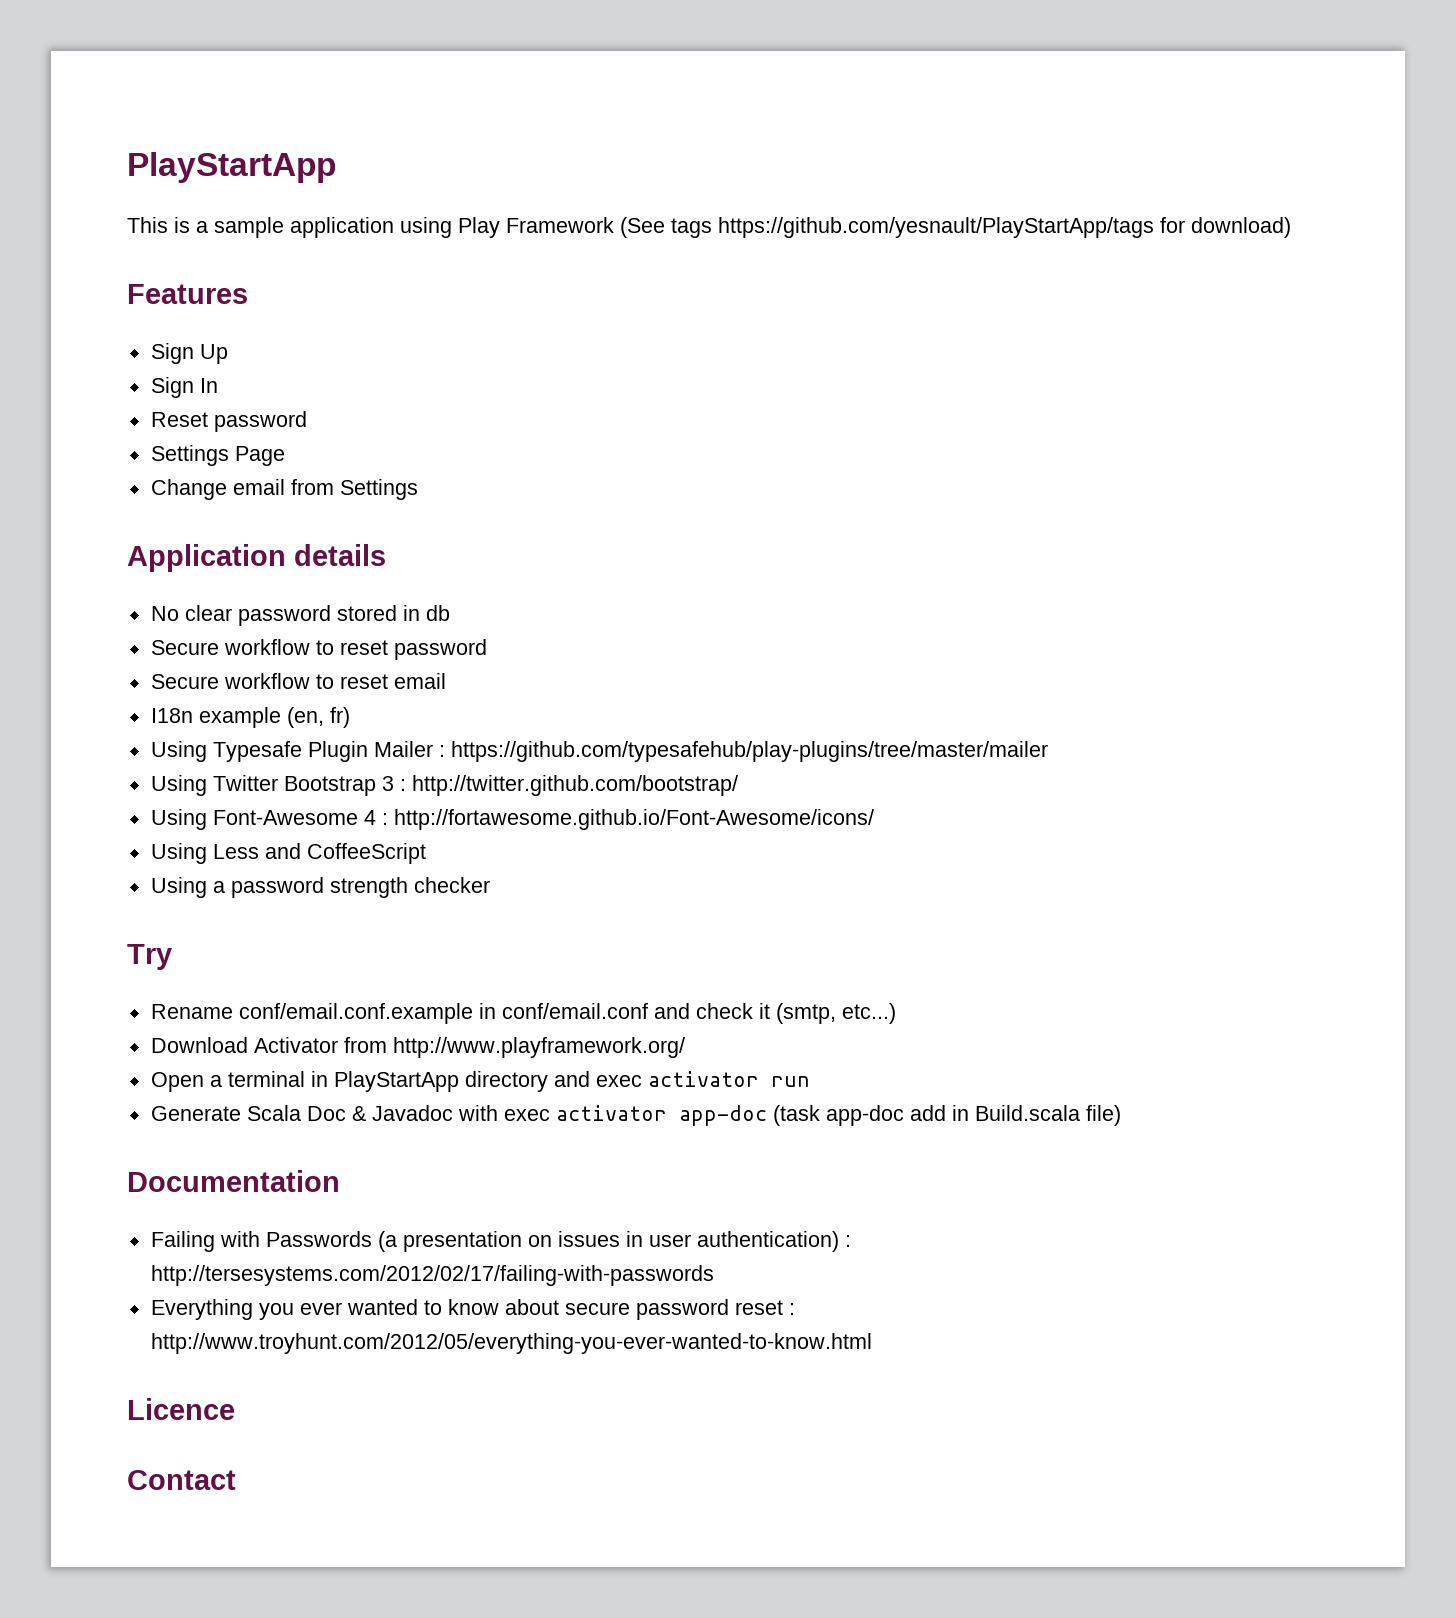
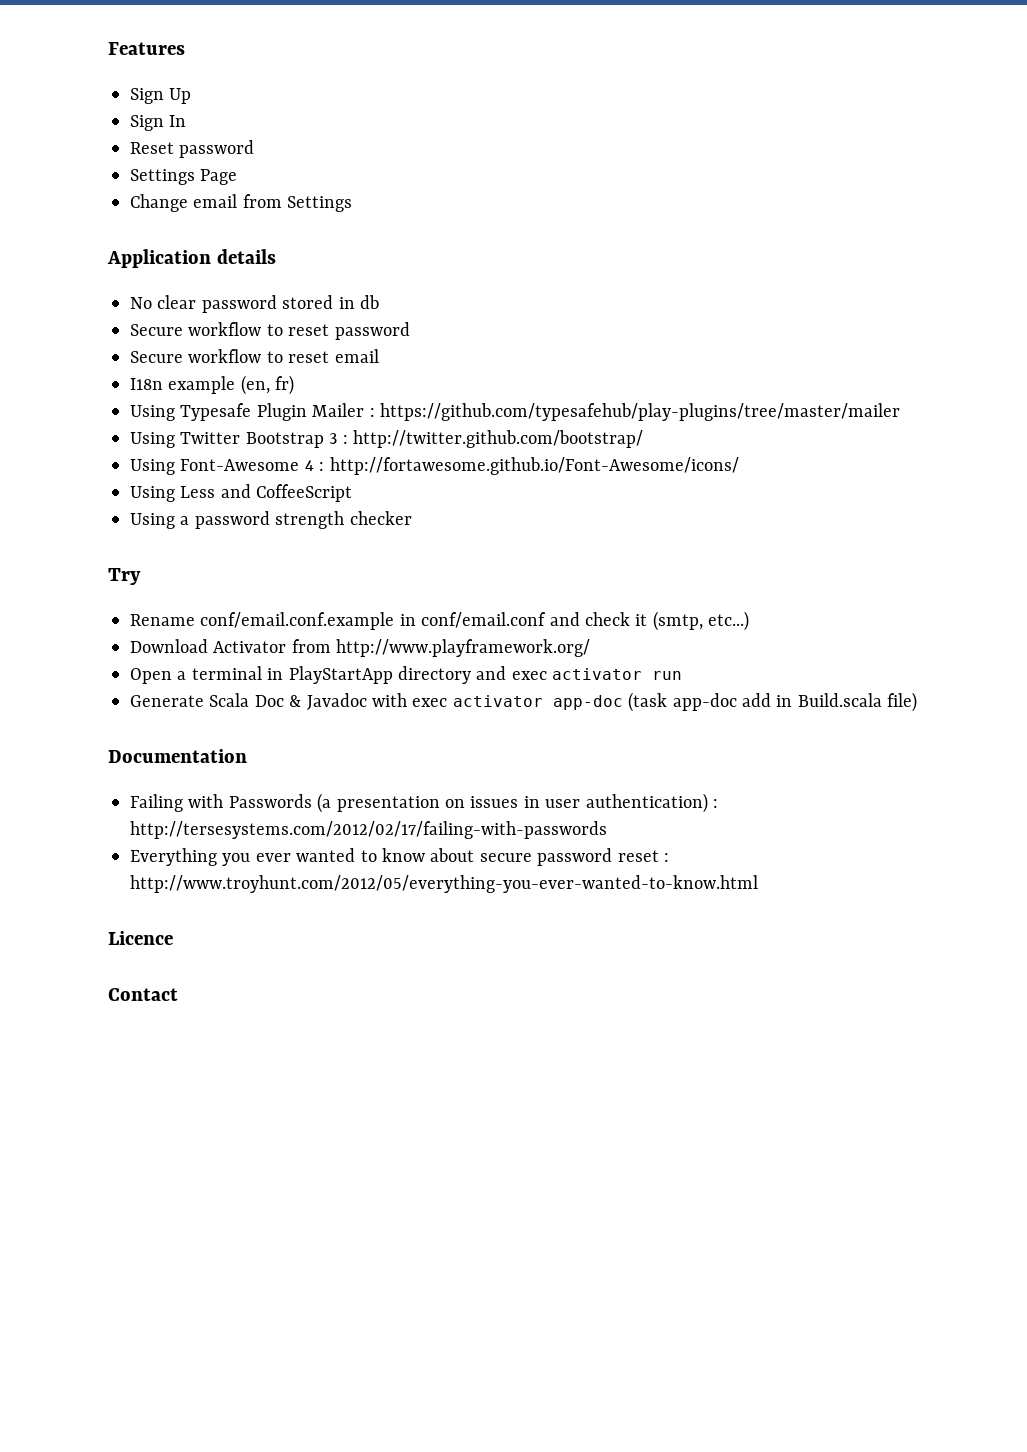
[127,152,336,183] [127,217,1291,238] PlayStartApp // This is a sample application using Play Framework (See tags https://github.com/yesnault/PlayStartApp/tags for download) // -> (108, 48) none

